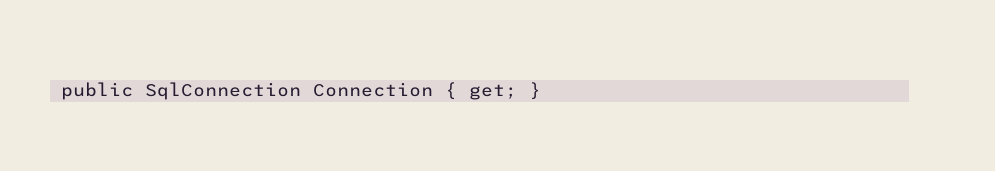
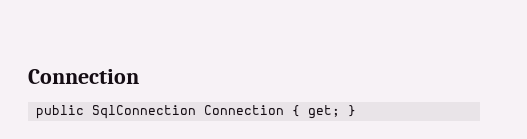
(61, 91) none -> [28,69,139,84] Connection //

